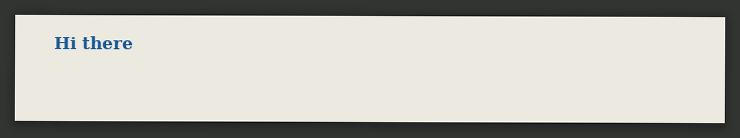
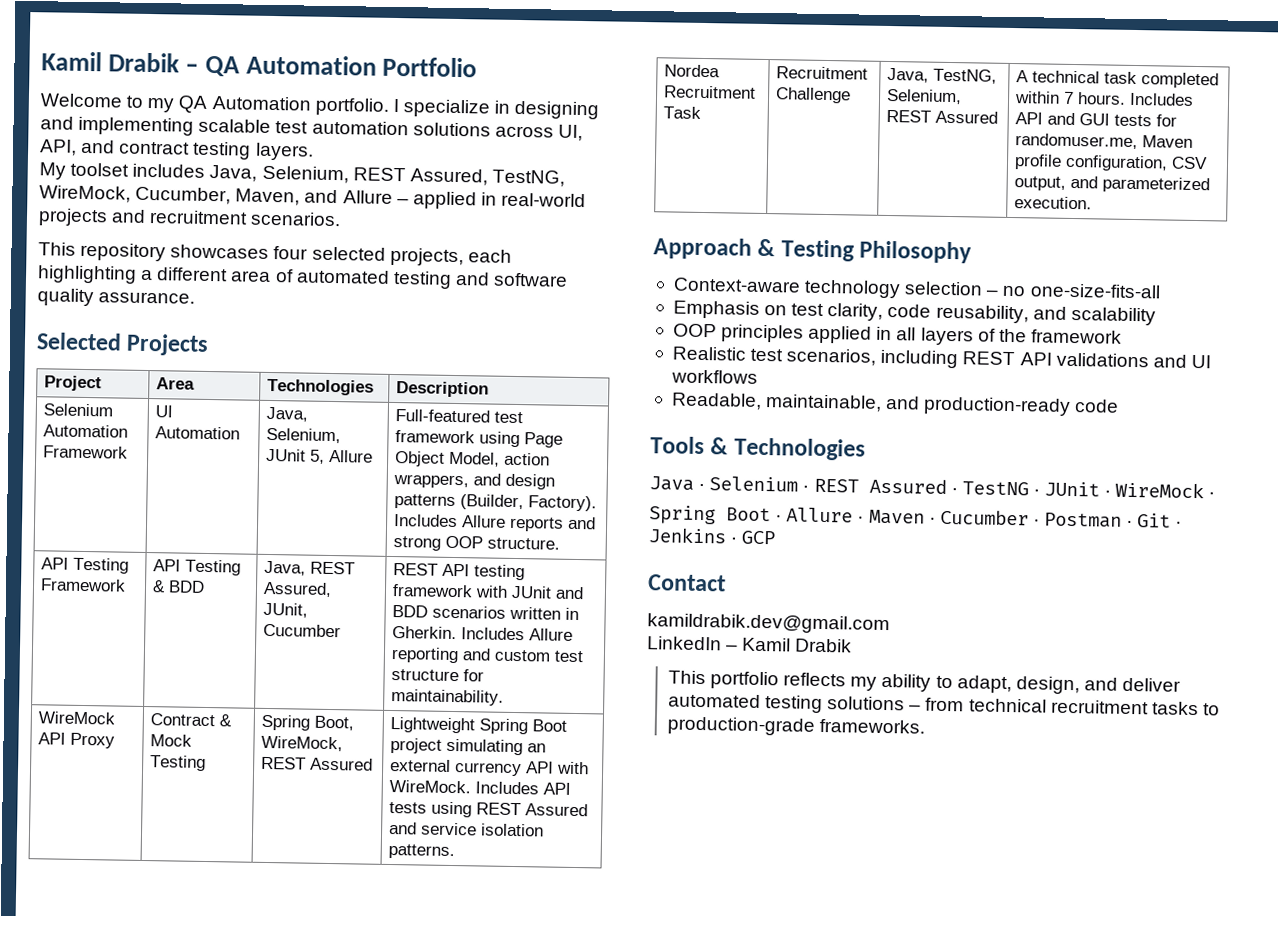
[54,36,134,50] Hi there -> [41,51,478,78] [40,93,600,120] [40,116,583,142] [40,139,314,161] [39,162,565,187] [39,185,587,210] [38,208,342,227] [38,242,512,267] [37,265,569,289] [37,288,196,307] [36,332,210,356] [44,375,103,392] [156,377,196,390] [267,378,375,396] [396,381,490,398] [43,403,114,417] [43,424,129,438] [43,445,129,459] [155,405,174,418] [155,426,241,440] [266,406,309,422] [266,427,342,444] [266,448,374,464] [395,409,524,424] [395,430,564,448] [395,451,551,467] [393,473,556,490] [394,494,598,512] [394,514,597,532] [393,535,561,551] [41,557,130,574] [40,578,127,592] [153,559,242,576] [152,580,206,593] [264,560,356,576] [263,581,333,598] [263,602,309,618] [263,623,342,638] [393,563,526,581] [392,584,585,600] [392,605,580,621] [392,626,574,641] [391,647,585,664] [391,669,485,682] [391,689,505,706] [38,711,116,725] [38,732,116,749] [150,713,233,727] [150,734,193,747] [150,755,207,772] [261,714,355,731] [261,735,344,752] [261,756,374,771] [390,716,568,735] [390,737,547,756] [390,758,590,777] [389,779,572,795] [389,801,589,818] [389,821,545,837] [388,843,456,860] [664,64,721,78] [664,85,757,99] [663,106,702,119] [776,66,869,80] [775,87,852,104] [887,67,998,84] [886,88,963,105] [886,109,999,124] [1016,70,1220,89] [1014,91,1195,106] [1015,112,1178,127] [1015,133,1194,150] [1014,154,1209,172] [1014,175,1211,194] [1014,196,1093,210] [653,237,973,264] [672,277,1161,299] [672,300,1156,326] [672,323,1122,346] [671,346,1211,369] [670,369,758,384] [670,392,1120,416] [650,436,866,461] [649,476,1216,499] [649,505,1183,528] [648,527,776,545] [648,574,726,592] [647,613,890,635] [647,636,853,653] [667,670,1182,695] [667,693,1220,716] [666,716,926,736] Kamil Drabik – QA Automation Portfolio // Welcome to my QA Automation portfolio. I specialize in designing and implementing scalable test automation solutions across UI, API, and contract testing layers. // My toolset includes Java, Selenium, REST Assured, TestNG, WireMock, Cucumber, Maven, and Allure – applied in real-world projects and recruitment scenarios. // This repository showcases four selected projects, each highlighting a different area of automated testing and software quality assurance. // Selected Projects // Project | Area | Technologies | Description // Selenium Automation Framework | UI Automation | Java, Selenium, JUnit 5, Allure | Full-featured test framework using Page Object Model, action wrappers, and design patterns (Builder, Factory). Includes Allure reports and strong OOP structure. // API Testing Framework | API Testing & BDD | Java, REST Assured, JUnit, Cucumber | REST API testing framework with JUnit and BDD scenarios written in Gherkin. Includes Allure reporting and custom test structure for maintainability. // WireMock API Proxy | Contract & Mock Testing | Spring Boot, WireMock, REST Assured | Lightweight Spring Boot project simulating an external currency API with WireMock. Includes API tests using REST Assured and service isolation patterns. // Nordea Recruitment Task | Recruitment Challenge | Java, TestNG, Selenium, REST Assured | A technical task completed within 7 hours. Includes API and GUI tests for randomuser.me, Maven profile configuration, CSV output, and parameterized execution. // Approach & Testing Philosophy // Context-aware technology selection – no one-size-fits-all // Emphasis on test clarity, code reusability, and scalability // OOP principles applied in all layers of the framework // Realistic test scenarios, including REST API validations and UI workflows // Readable, maintainable, and production-ready code // Tools & Technologies // Java · Selenium · REST Assured · TestNG · JUnit · WireMock · // Spring Boot · Allure · Maven · Cucumber · Postman · Git · Jenkins · GCP // Contact // kamildrabik.dev@gmail.com // LinkedIn – Kamil Drabik // This portfolio reflects my ability to adapt, design, and deliver automated testing solutions – from technical recruitment tasks to production-grade frameworks.

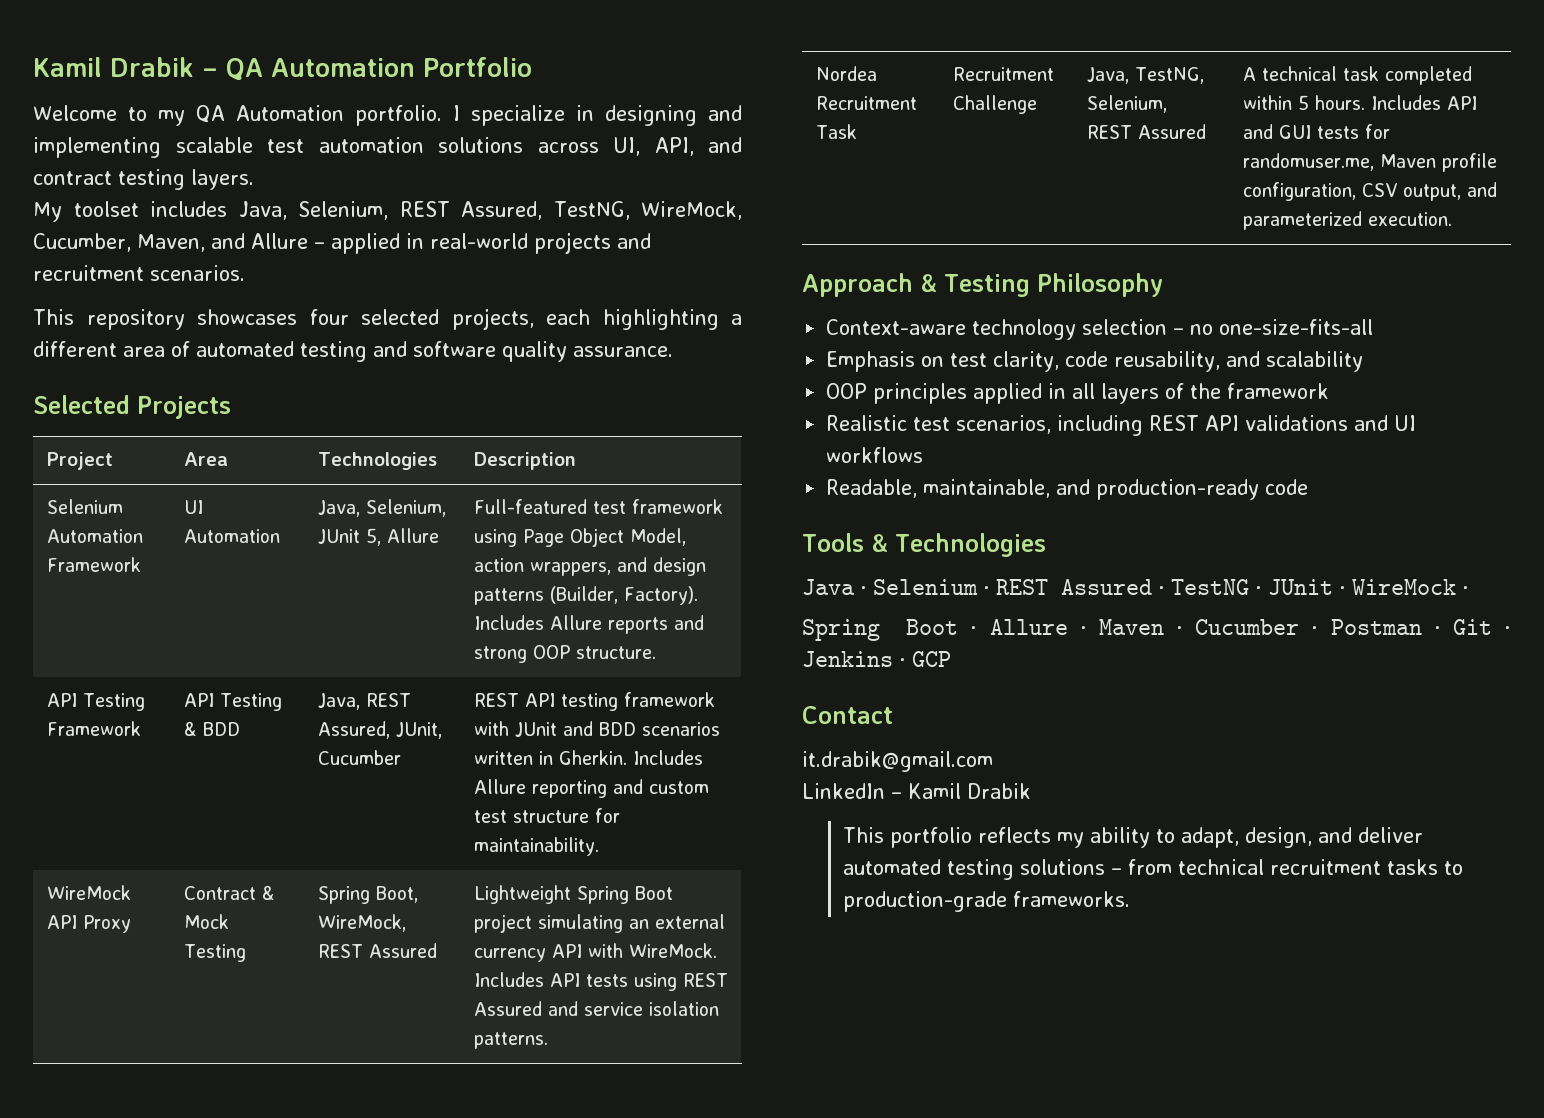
[1063,91,1075,105] 7 -> [1297,95,1309,110] 5
[647,613,890,635] kamildrabik.dev@gmail.com -> [802,751,993,772] it.drabik@gmail.com

